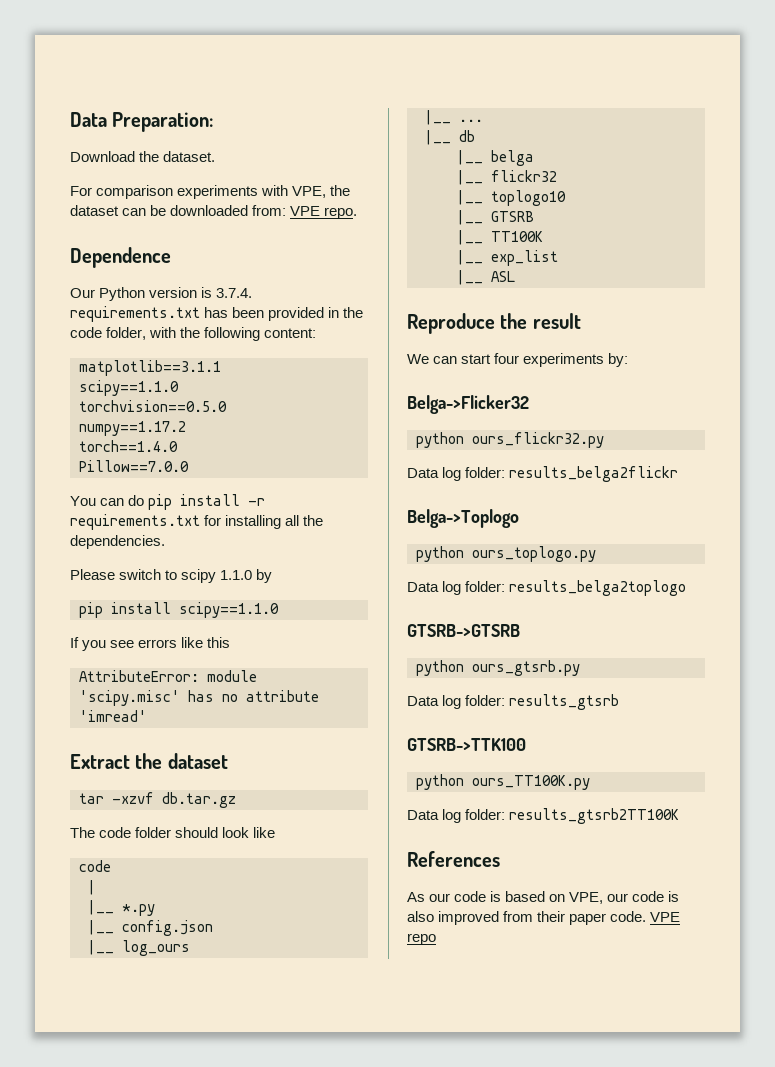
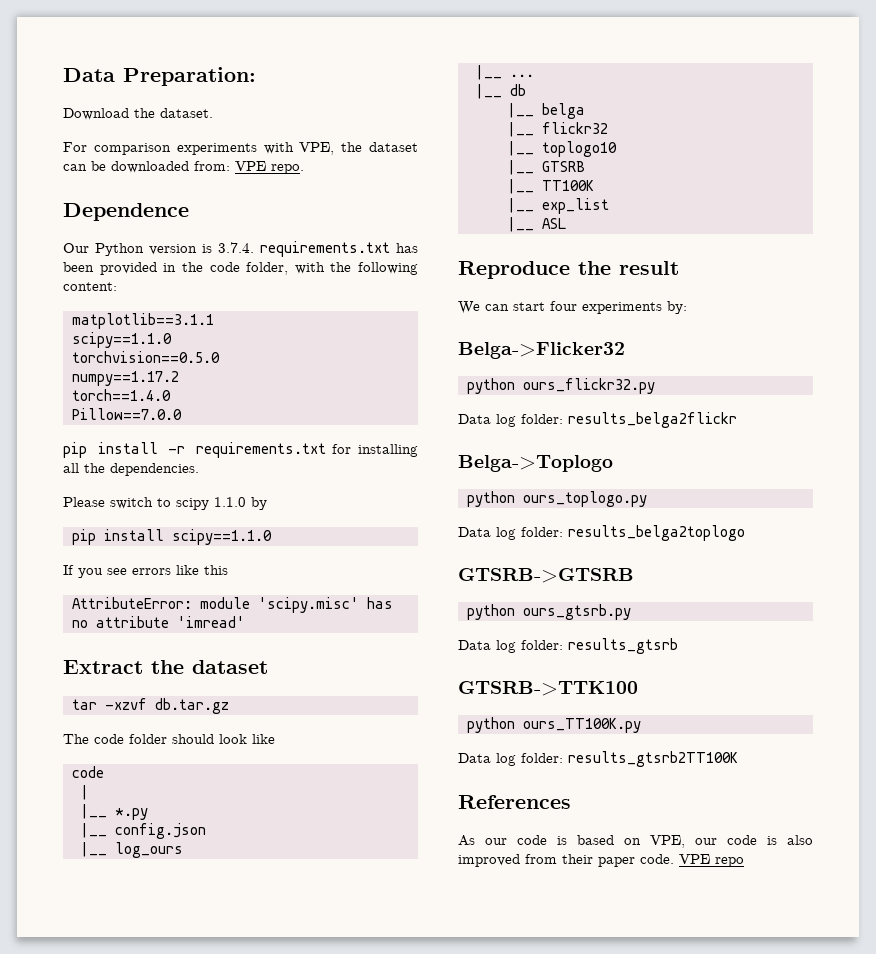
[70,495,145,506] You can do -> (182, 414) none

